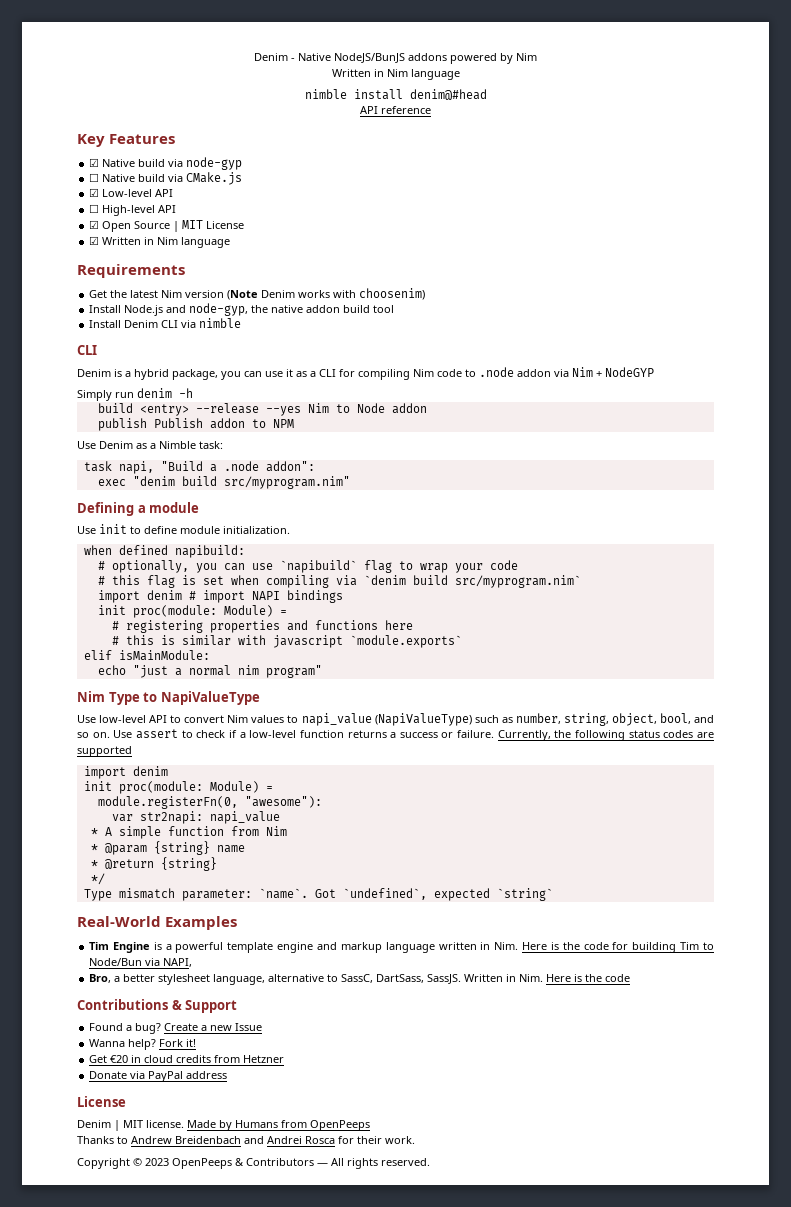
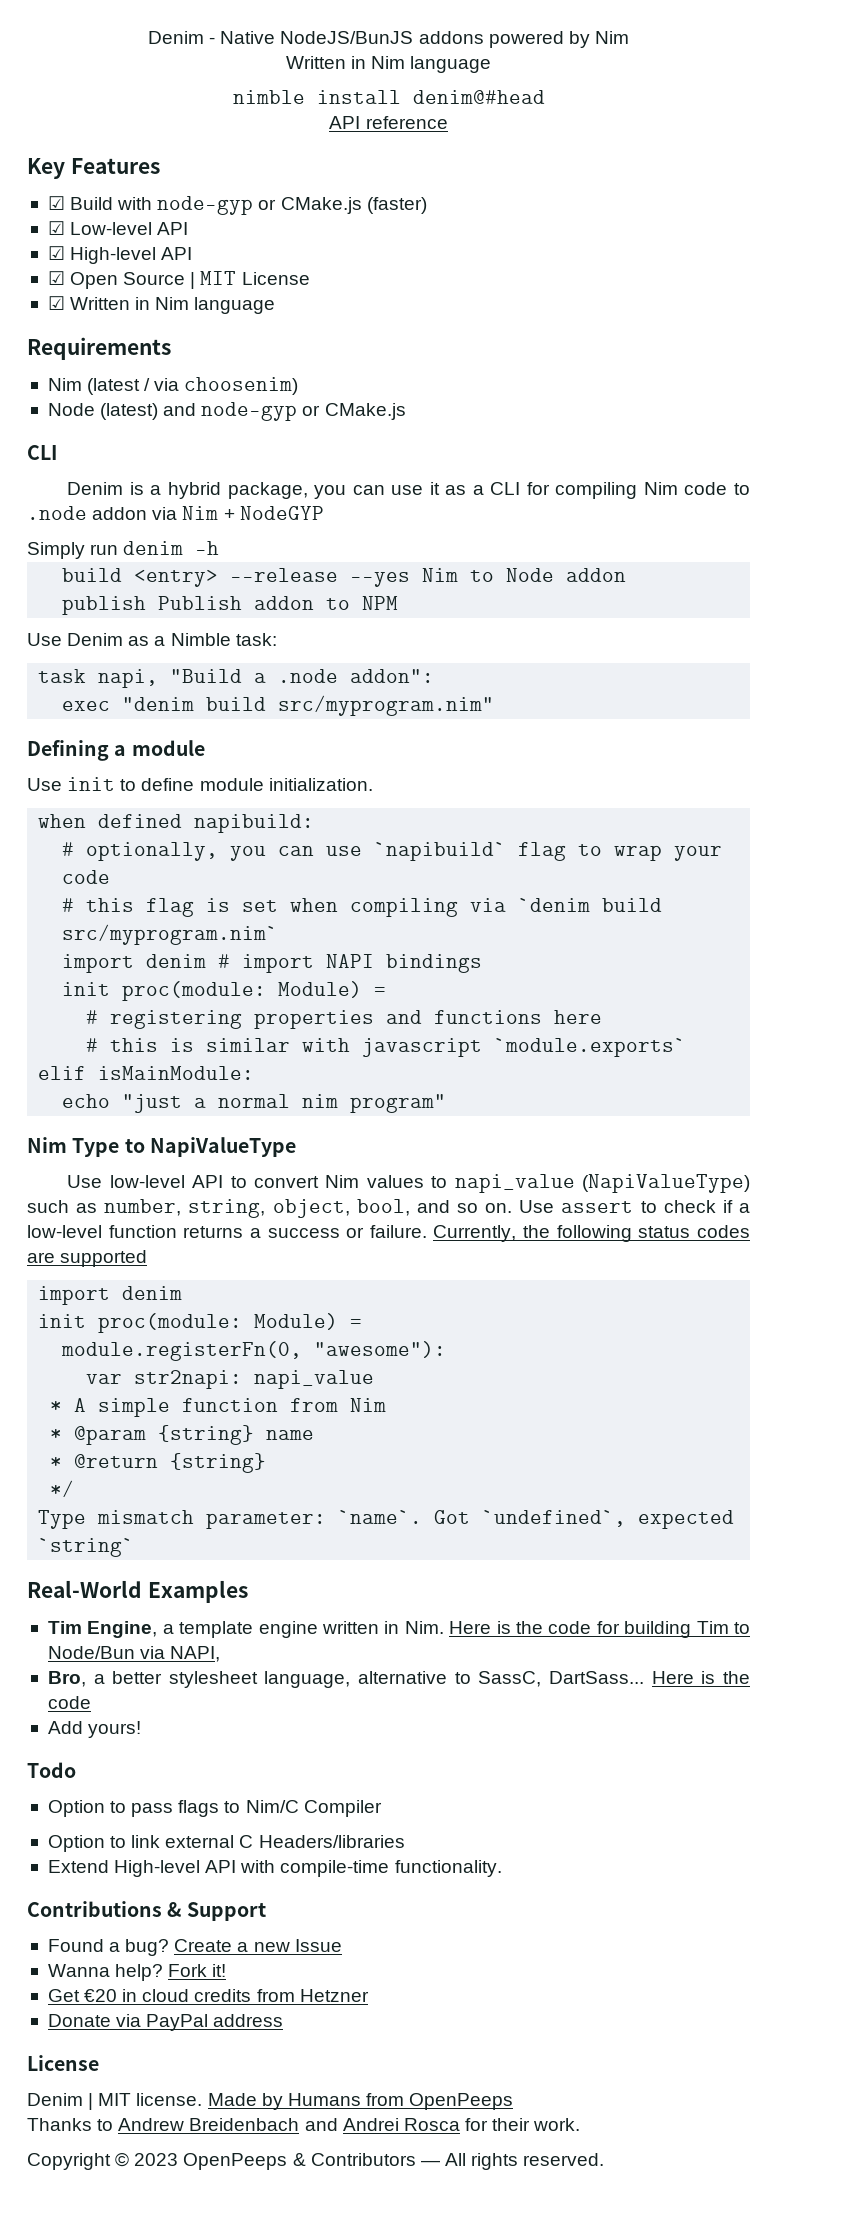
[102,157,243,170] [89,172,243,185] Native build via node-gyp // ☐ Native build via CMake.js -> [70,196,427,215] Build with node-gyp or CMake.js (faster)
[89,204,100,213] ☐ -> [47,246,65,260] ☑
[89,288,426,300] [89,303,395,316] [89,318,242,328] Get the latest Nim version (Note Denim works with choosenim) // Install Node.js and node-gyp, the native addon build tool // Install Denim CLI via nimble -> [47,377,299,395] [47,402,406,421] Nim (latest / via choosenim) // Node (latest) and node-gyp or CMake.js
[112,942,435,953] Engine is a powerful template engine and markup language -> [87,1621,318,1638] Engine, a template engine
[376,974,631,984] DartSass, SassJS. Written in Nim. Here is the code -> [549,1671,750,1684] [47,1696,91,1709] [47,1721,142,1738] [27,1762,76,1778] [47,1800,382,1817] [47,1835,405,1852] [47,1860,502,1877] DartSass... Here is the code // Add yours! // Todo // Option to pass flags to Nim/C Compiler // Option to link external C Headers/libraries // Extend High-level API with compile-time functionality.

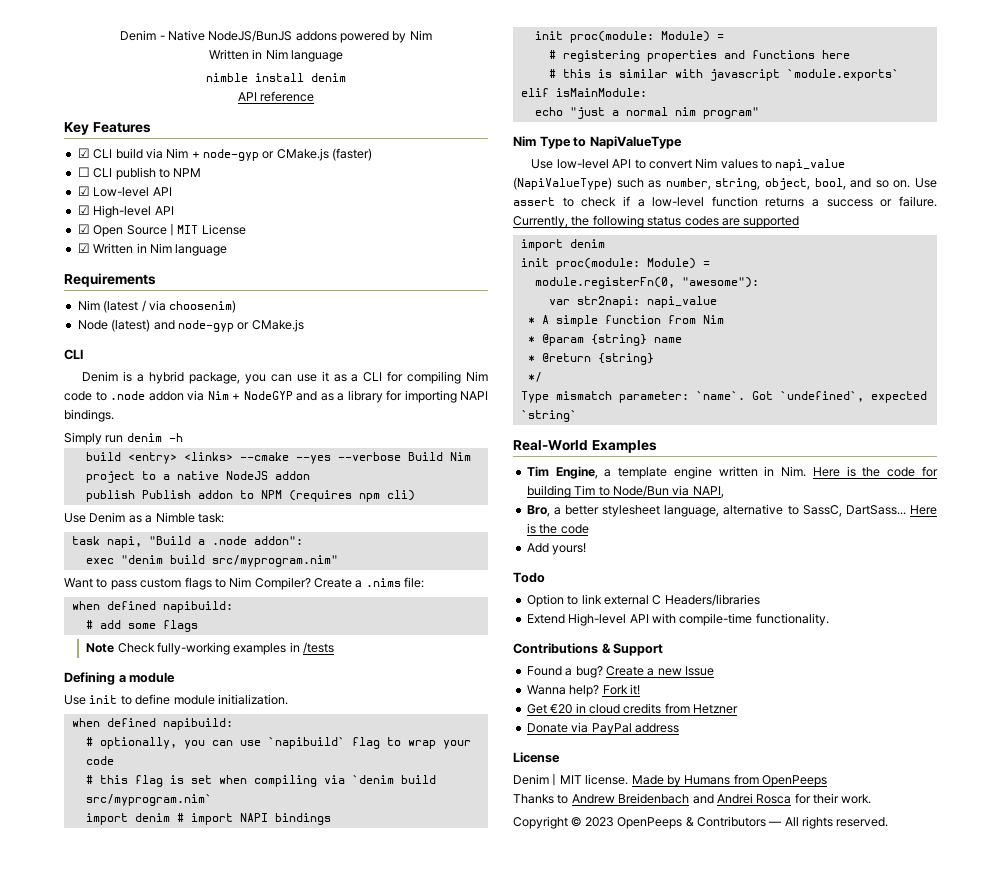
[412,90,545,104] denim@#head -> [311,73,346,82] denim
[70,197,153,210] Build with -> [93,148,200,159] CLI build via Nim +
(427, 205) none -> [77,167,202,180] // ☐ CLI publish to NPM
(324, 513) none -> [296,390,488,403] [64,409,114,422] and as a library for importing NAPI bindings.
[230,568,555,587] --release --yes Nim to Node -> [183,452,471,464] [85,471,268,483] <links> --cmake --yes --verbose Build Nim project to a native NodeJS
(399, 603) none -> [288,490,415,502] (requires npm cli)
(495, 705) none -> [64,577,425,590] [71,601,233,613] [85,620,198,632] [86,642,335,655] // Want to pass custom flags to Nim Compiler? Create a .nims file: // when defined napibuild: // # add some flags // Note Check fully-working examples in /tests
[47,1800,382,1817] // Option to pass flags to Nim/C Compiler -> (545, 577) none

